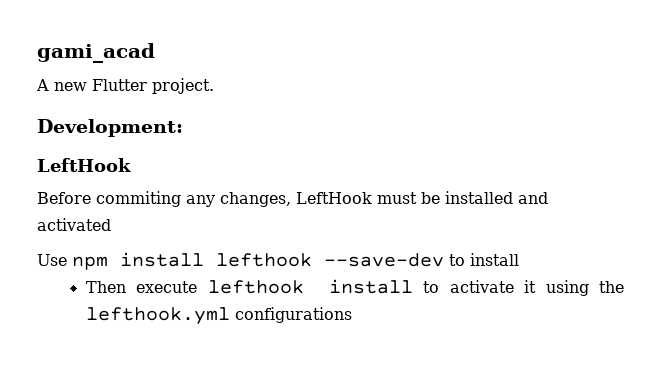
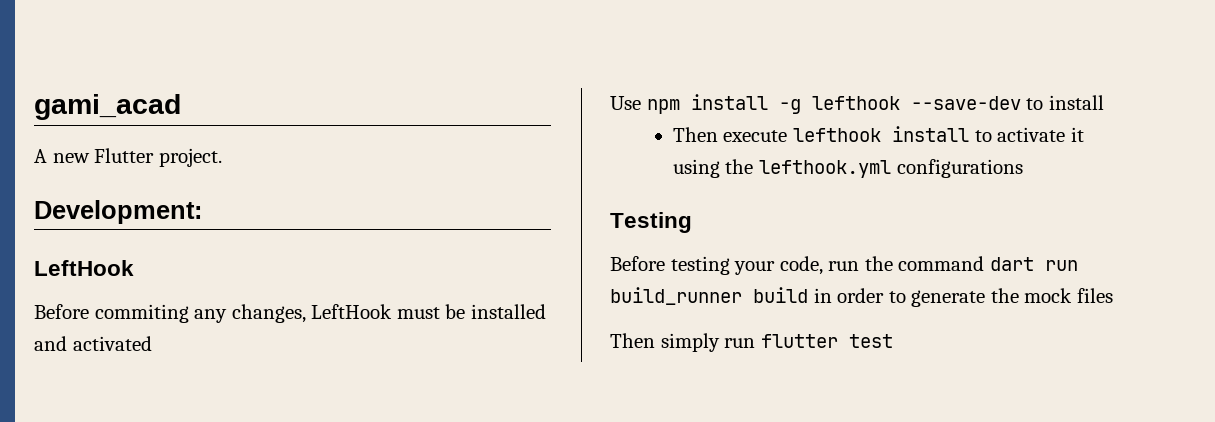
(204, 259) none -> [778,99,801,114] -g
(352, 315) none -> [610,212,692,233] [610,256,1078,275] [610,287,1113,307] [610,333,893,352] // Testing // Before testing your code, run the command dart run build_runner build in order to generate the mock files // Then simply run flutter test

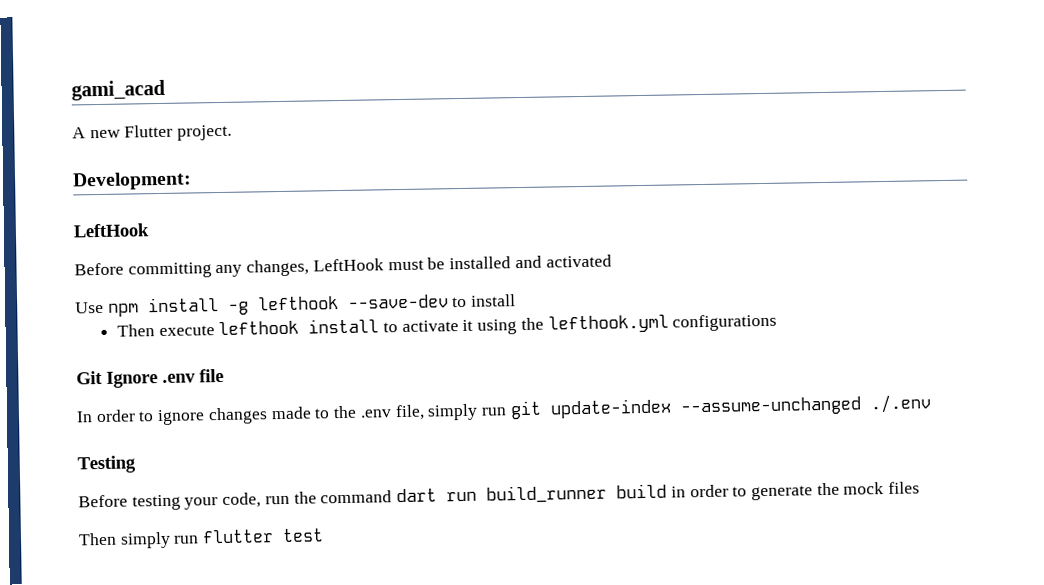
[94,304,189,323] commiting -> [127,262,212,279] committing
(1023, 168) none -> [76,368,224,388] [76,394,932,426] // Git Ignore .env file // In order to ignore changes made to the .env file, simply run git update-index --assume-unchanged ./.env

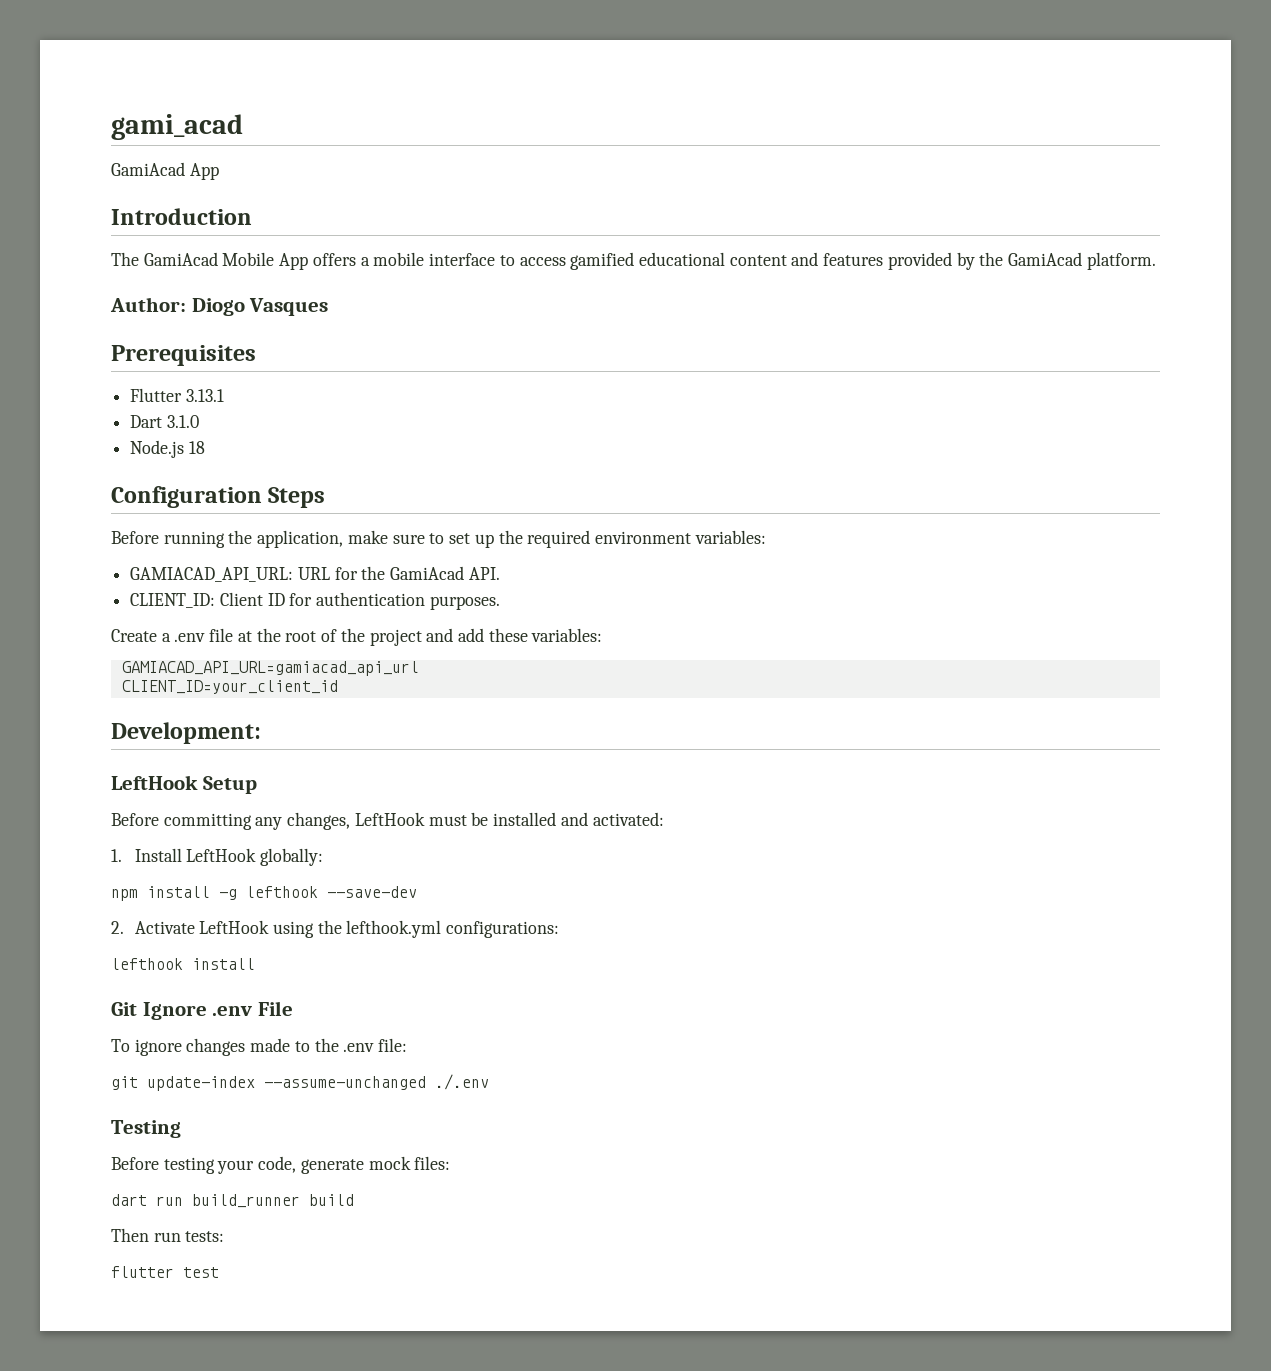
[72,124,233,141] A new Flutter project. -> [111,162,219,180] [111,208,252,225] [111,252,1156,270] [110,297,329,316] [111,345,256,366] [130,388,224,402] [130,415,199,428] [130,440,205,458] [111,486,326,508] [111,530,766,548] [130,566,500,582] [130,592,500,610] [111,628,603,646] [121,661,419,676] [121,680,338,694] GamiAcad App // Introduction // The GamiAcad Mobile App offers a mobile interface to access gamified educational content and features provided by the GamiAcad platform. // Author: Diogo Vasques // Prerequisites // Flutter 3.13.1 // Dart 3.1.0 // Node.js 18 // Configuration Steps // Before running the application, make sure to set up the required environment variables: // GAMIACAD_API_URL: URL for the GamiAcad API. // CLIENT_ID: Client ID for authentication purposes. // Create a .env file at the root of the project and add these variables: // GAMIACAD_API_URL=gamiacad_api_url // CLIENT_ID=your_client_id
(150, 230) none -> [202,776,257,794] Setup
[545,254,612,268] [75,301,104,314] activated // Use -> [592,812,664,826] [111,848,323,866] activated: // 1. Install LeftHook globally: //
[452,294,517,308] [116,313,778,337] to install // Then execute lefthook install to activate it using the lefthook.yml configurations -> [111,920,560,938] [111,958,255,970] // 2. Activate LeftHook using the lefthook.yml configurations: // lefthook install
[199,368,224,383] [76,409,155,423] file // In order to -> [257,1001,293,1016] [111,1039,130,1052] File // To
[394,403,507,421] file, simply run -> [378,1038,408,1052] file: //
[264,490,393,505] run the command -> [300,1156,451,1174] generate mock files: //
[670,481,921,501] [78,531,200,549] in order to generate the mock files // Then simply run -> [111,1228,225,1242] // Then run tests: //

